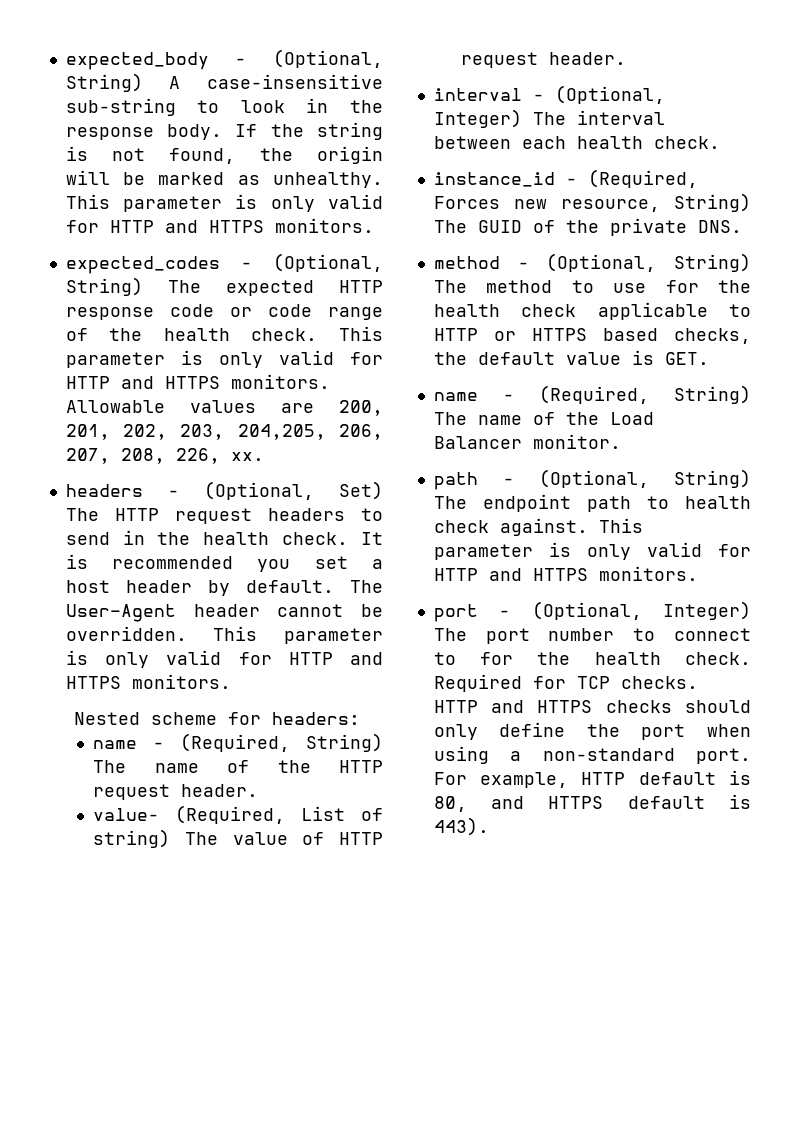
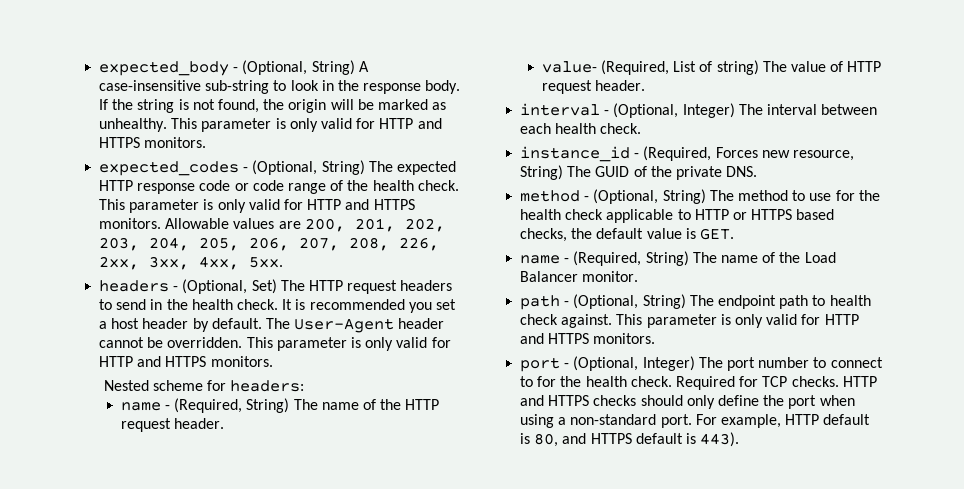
[237,424,326,440] 204,205, -> [149,237,240,251] 204, 205,
[230,452,264,461] xx. -> [99,256,284,270] 2xx, 3xx, 4xx, 5xx.

